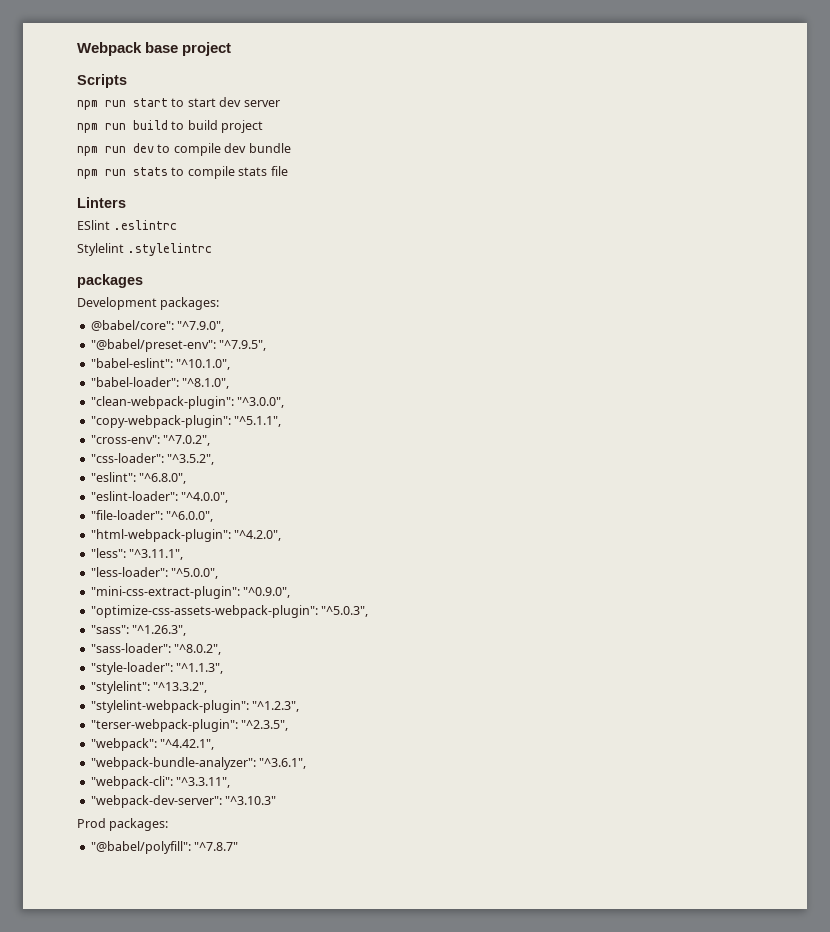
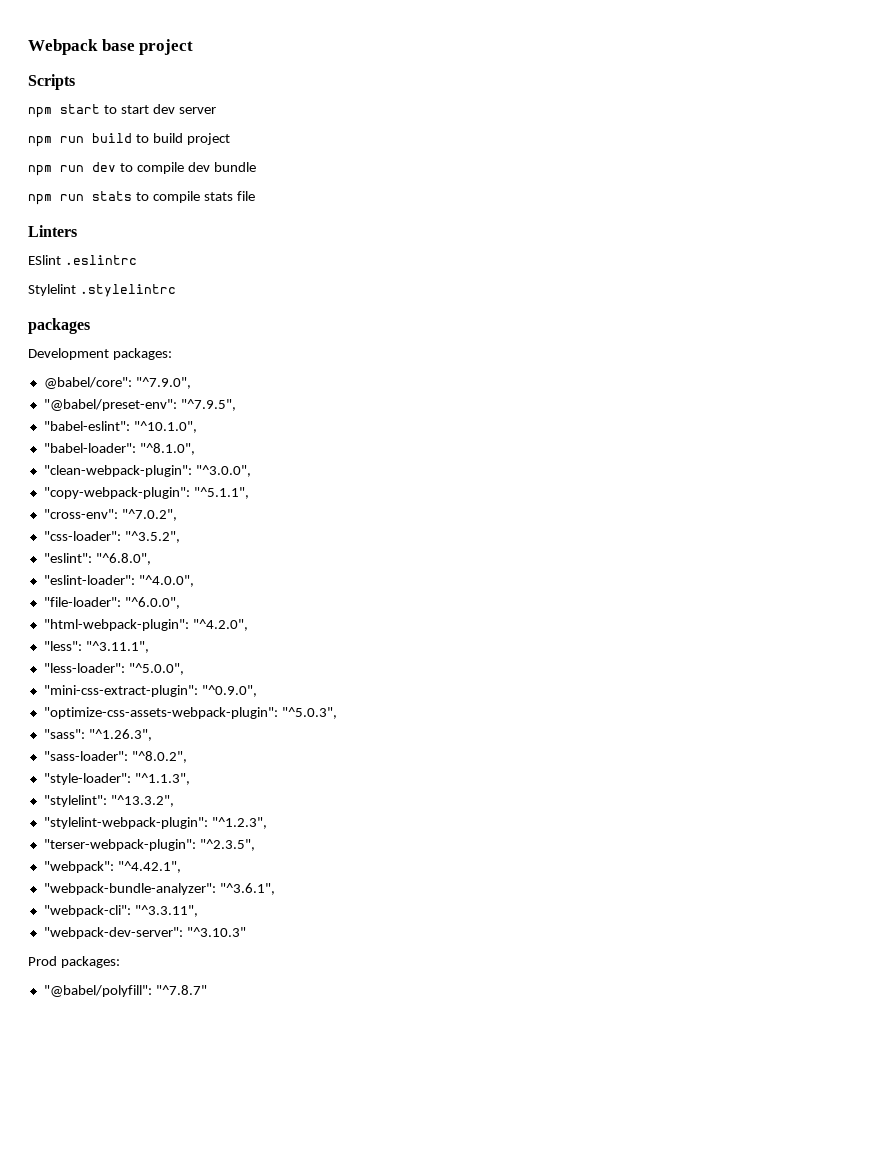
[105,100,126,107] run -> (52, 112) none

